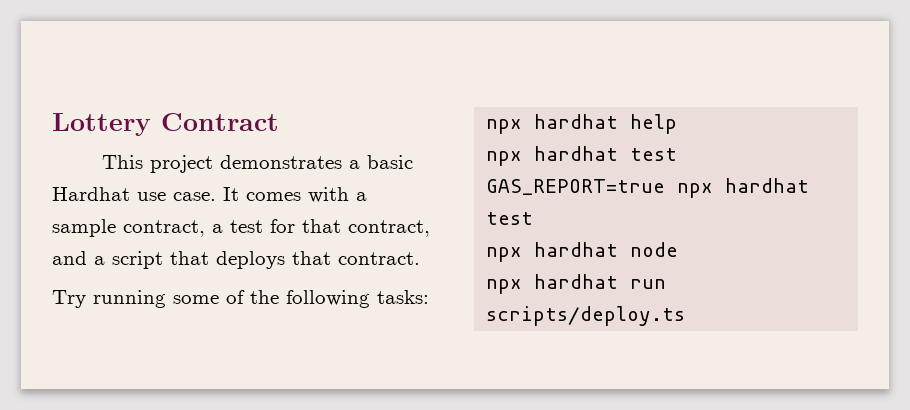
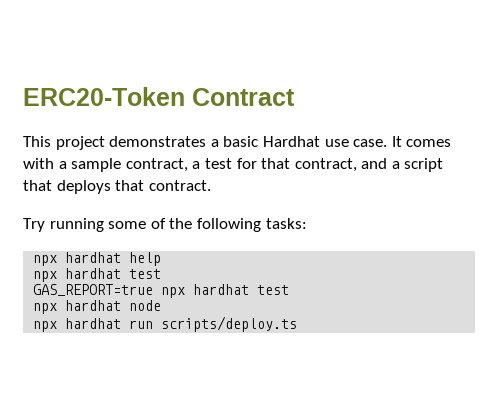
[52,113,151,136] Lottery -> [23,87,185,106] ERC20-Token

